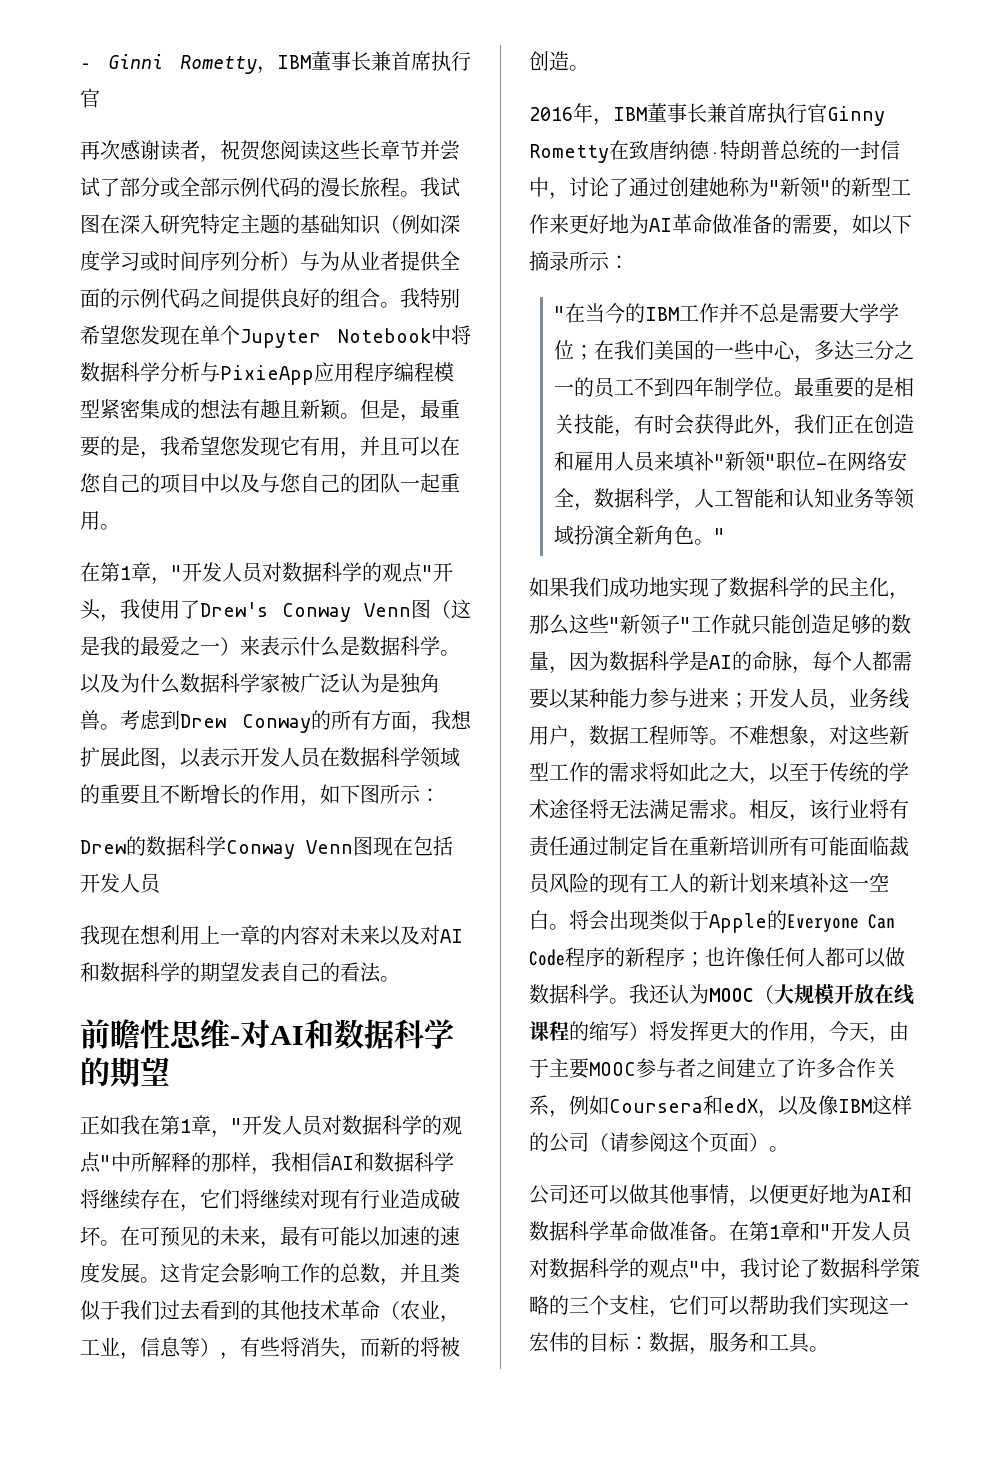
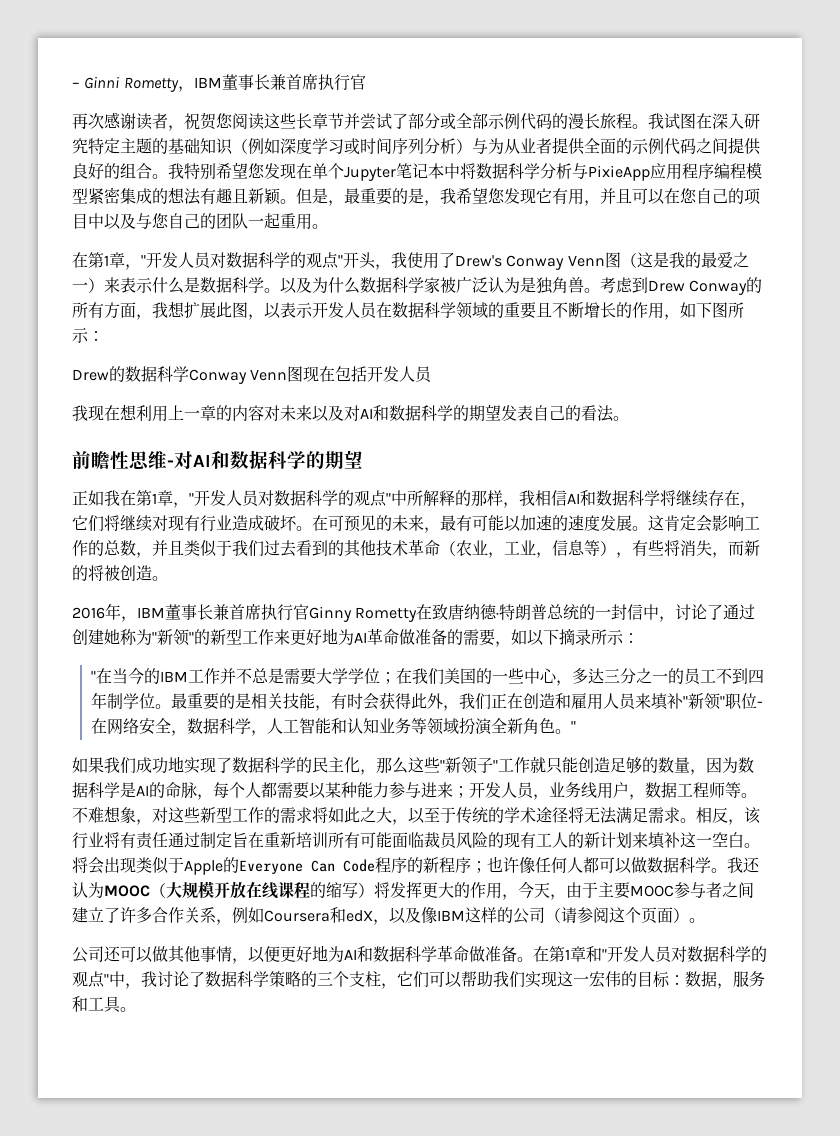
[338,328,431,343] Notebook -> [396,163,444,179] 笔记本

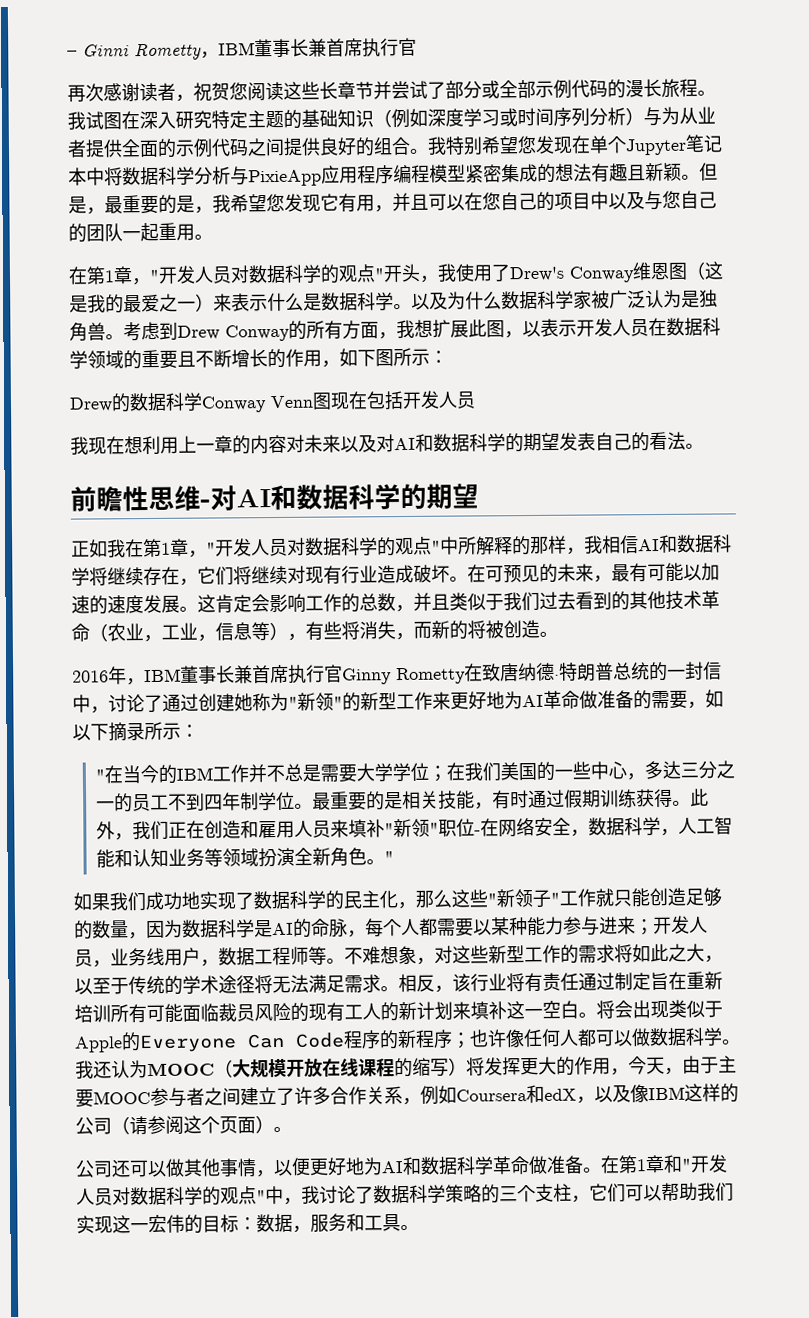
[567,255,605,267] Venn -> [632,262,670,281] 维恩
[363,692,412,710] 会获得 -> [527,788,691,809] 通过假期训练获得。

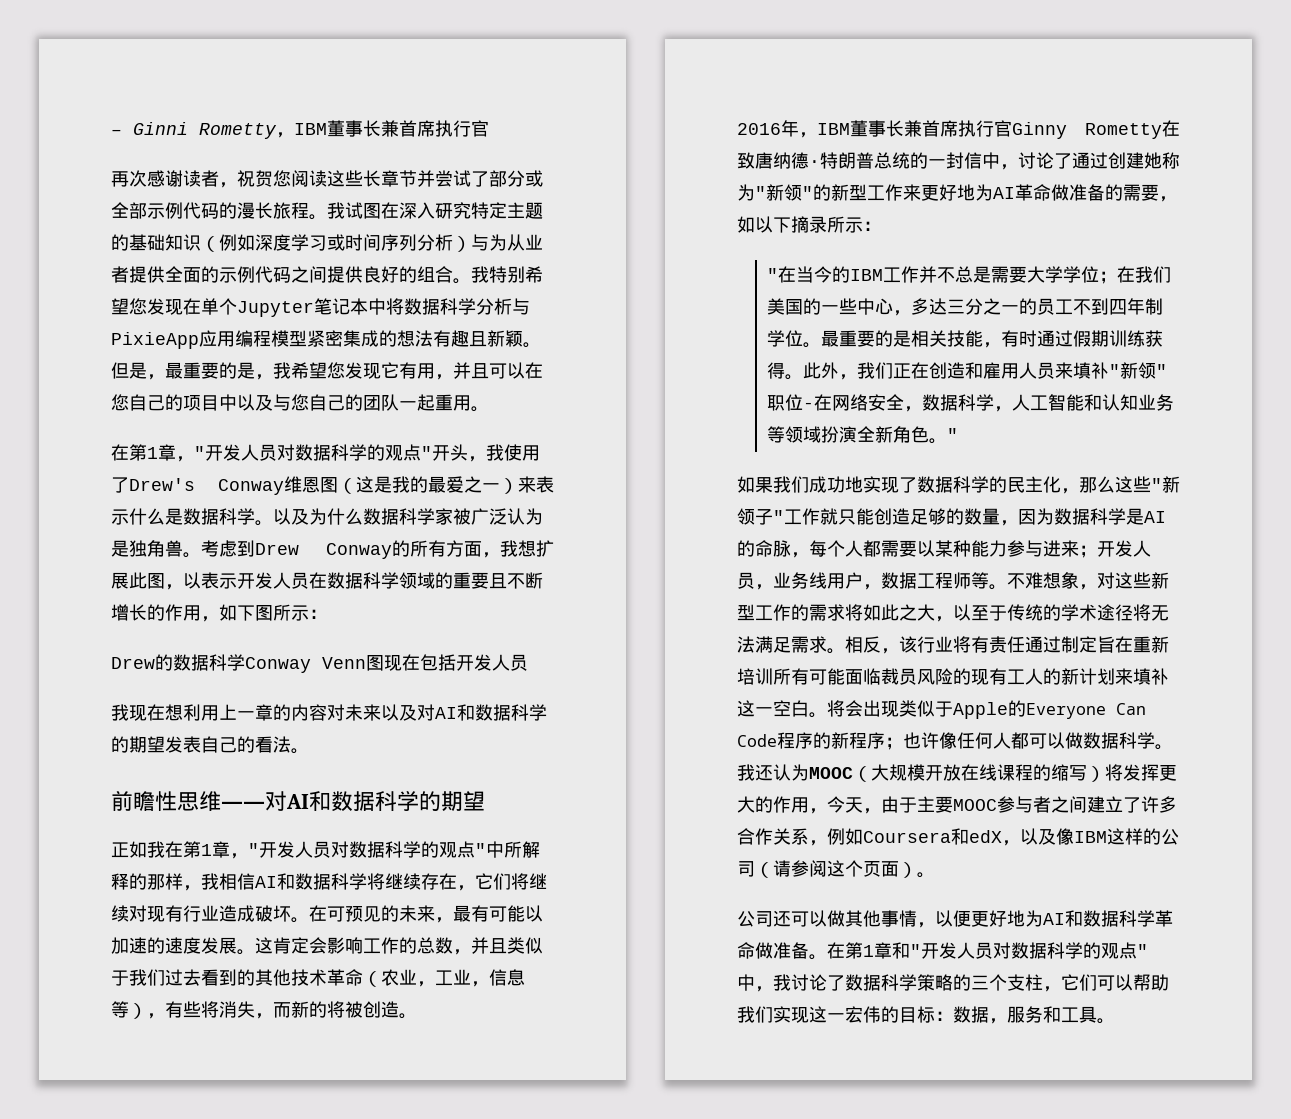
[357,165,394,185] 程序 -> (235, 339) none
[200,499,211,508] - -> [221,801,265,809] ——

